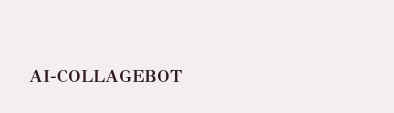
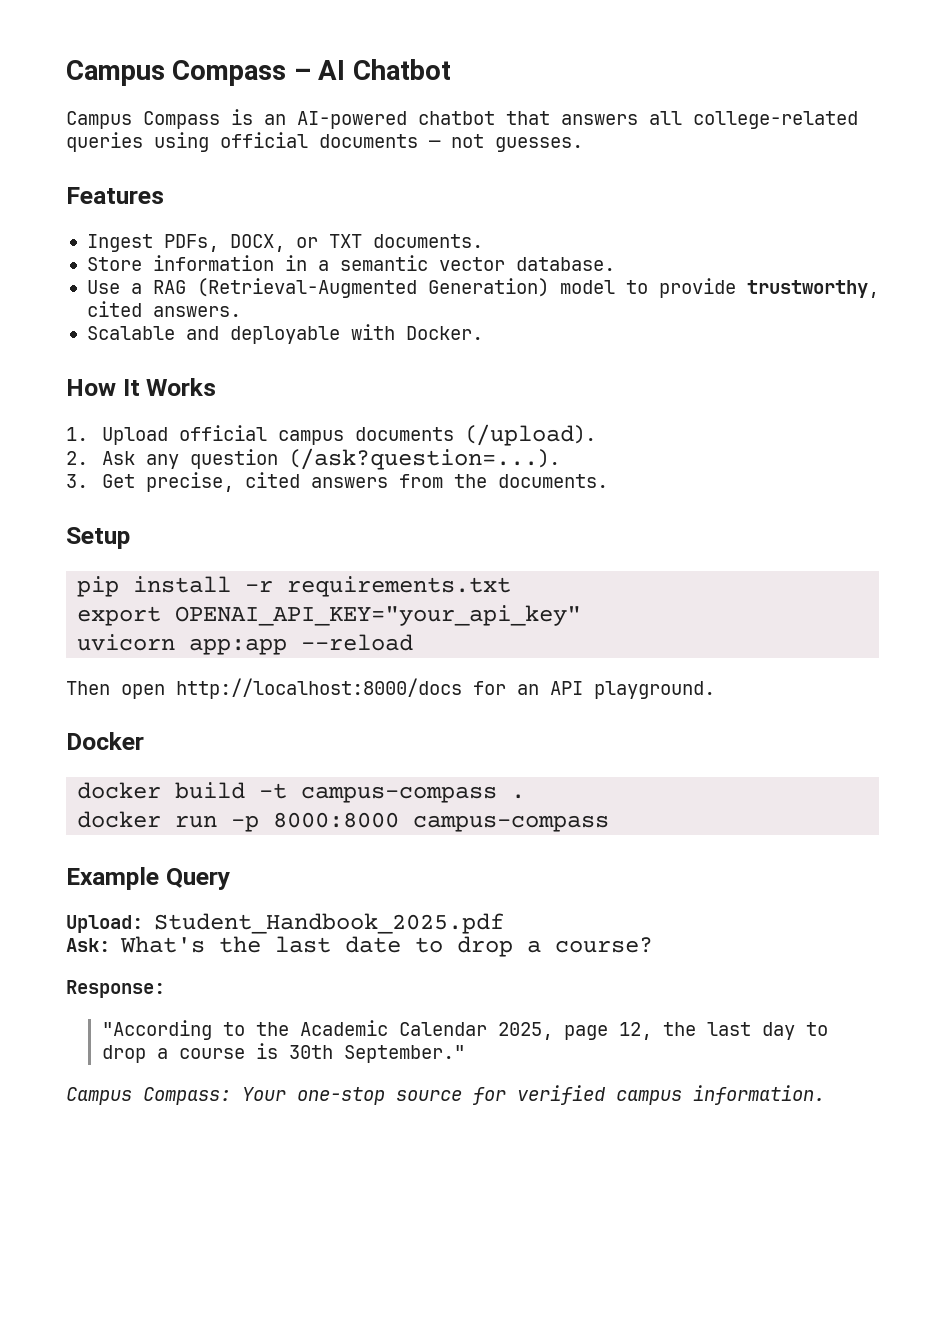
[29,69,182,83] AI-COLLAGEBOT -> [66,59,451,86] [66,109,858,129] [66,132,583,152] [66,187,164,204] [86,234,483,252] [86,255,615,271] [86,278,879,298] [86,301,241,317] [86,324,483,344] [66,378,217,396] [66,424,596,446] [66,448,560,470] [66,472,608,492] [66,527,130,549] [77,576,512,597] [77,605,582,626] [77,634,414,655] [66,678,715,699] [66,732,144,750] [77,782,526,803] [77,811,610,832] [66,867,230,890] [66,913,504,934] [66,936,653,957] [66,980,165,998] [101,1020,828,1040] [101,1043,465,1063] [66,1085,825,1105] Campus Compass – AI Chatbot // Campus Compass is an AI-powered chatbot that answers all college-related queries using official documents — not guesses. // Features // Ingest PDFs, DOCX, or TXT documents. // Store information in a semantic vector database. // Use a RAG (Retrieval-Augmented Generation) model to provide trustworthy, cited answers. // Scalable and deployable with Docker. // How It Works // 1. Upload official campus documents (/upload). // 2. Ask any question (/ask?question=...). // 3. Get precise, cited answers from the documents. // Setup // pip install -r requirements.txt // export OPENAI_API_KEY="your_api_key" // uvicorn app:app --reload // Then open http://localhost:8000/docs for an API playground. // Docker // docker build -t campus-compass . // docker run -p 8000:8000 campus-compass // Example Query // Upload: Student_Handbook_2025.pdf // Ask: What's the last date to drop a course? // Response: // "According to the Academic Calendar 2025, page 12, the last day to drop a course is 30th September." // Campus Compass: Your one-stop source for verified campus information.

